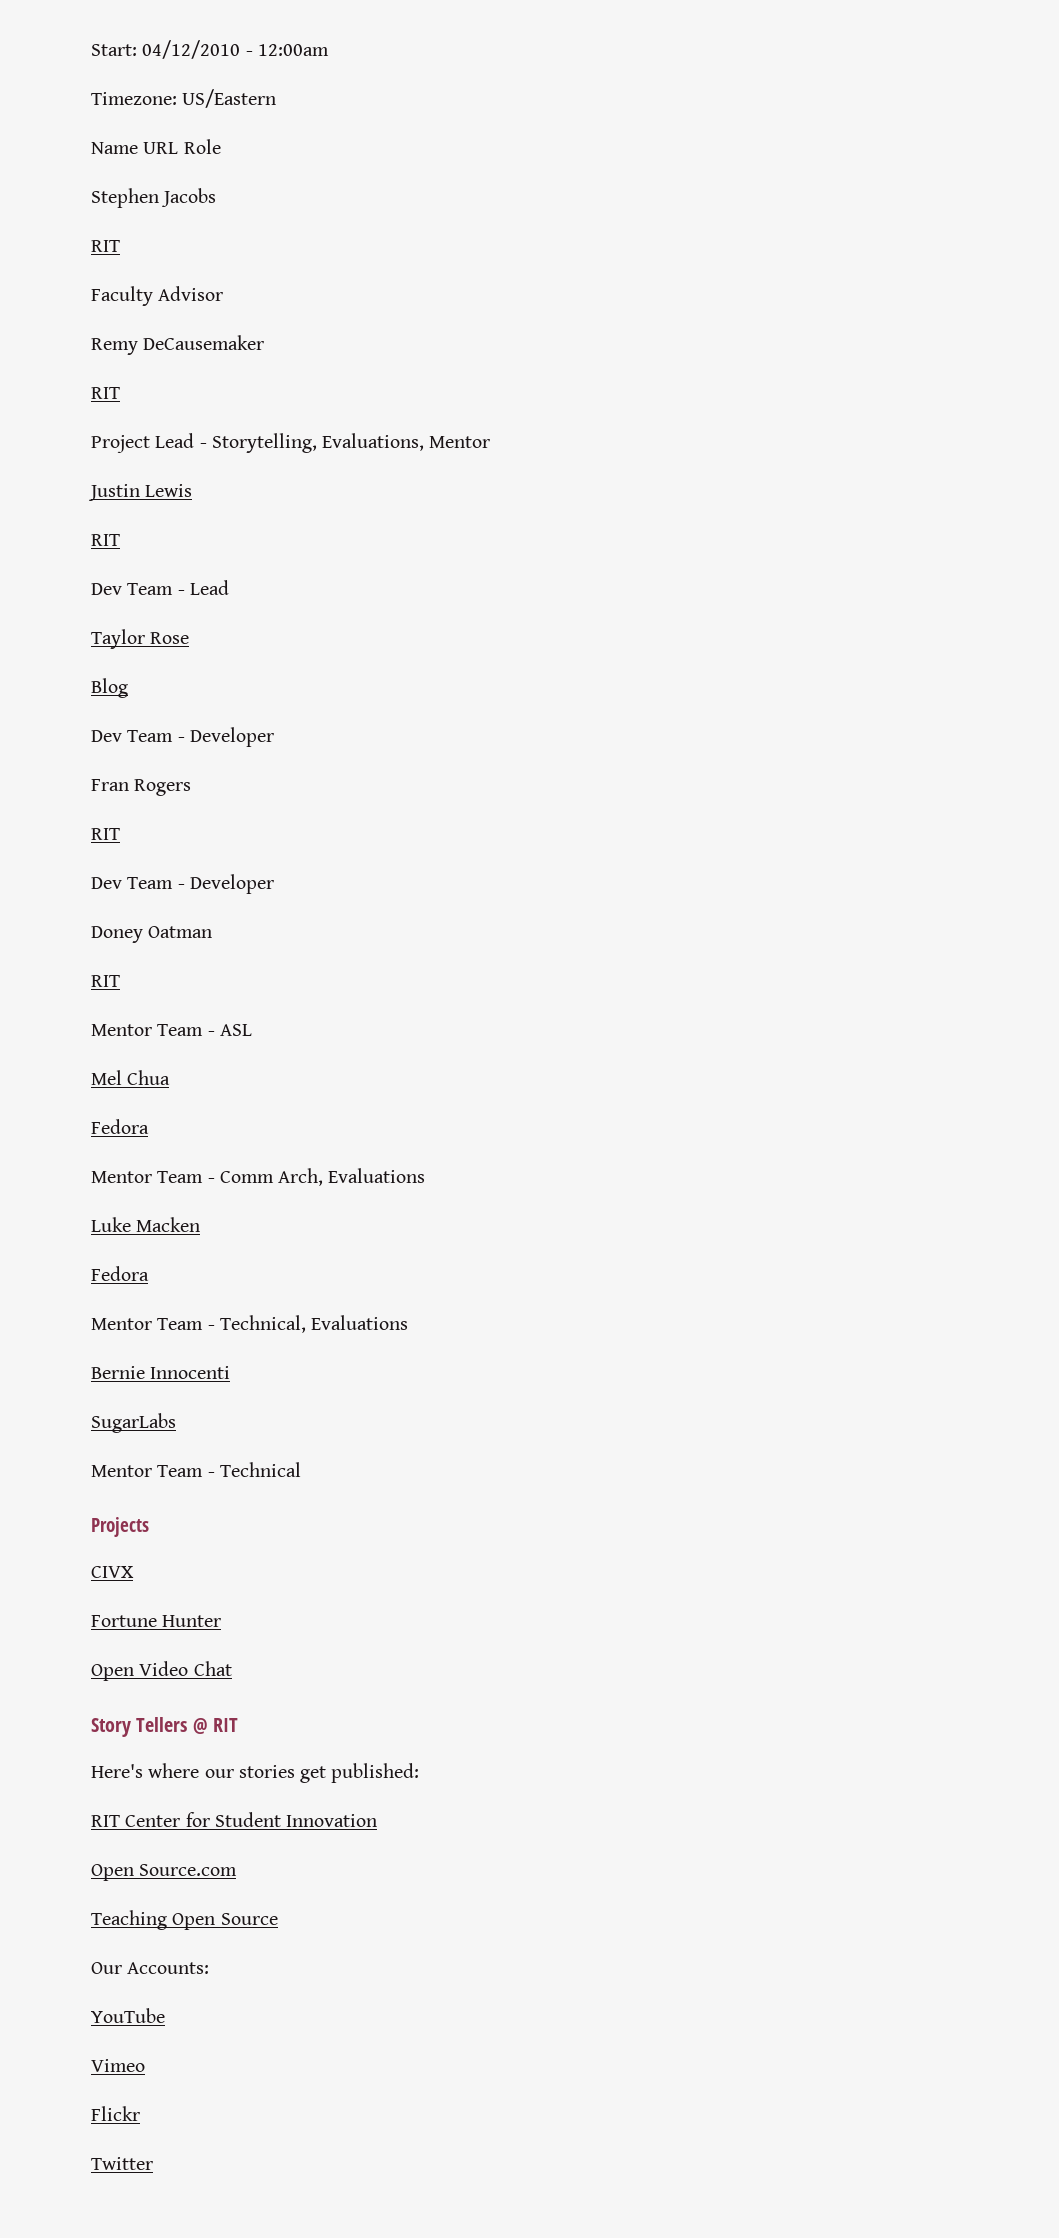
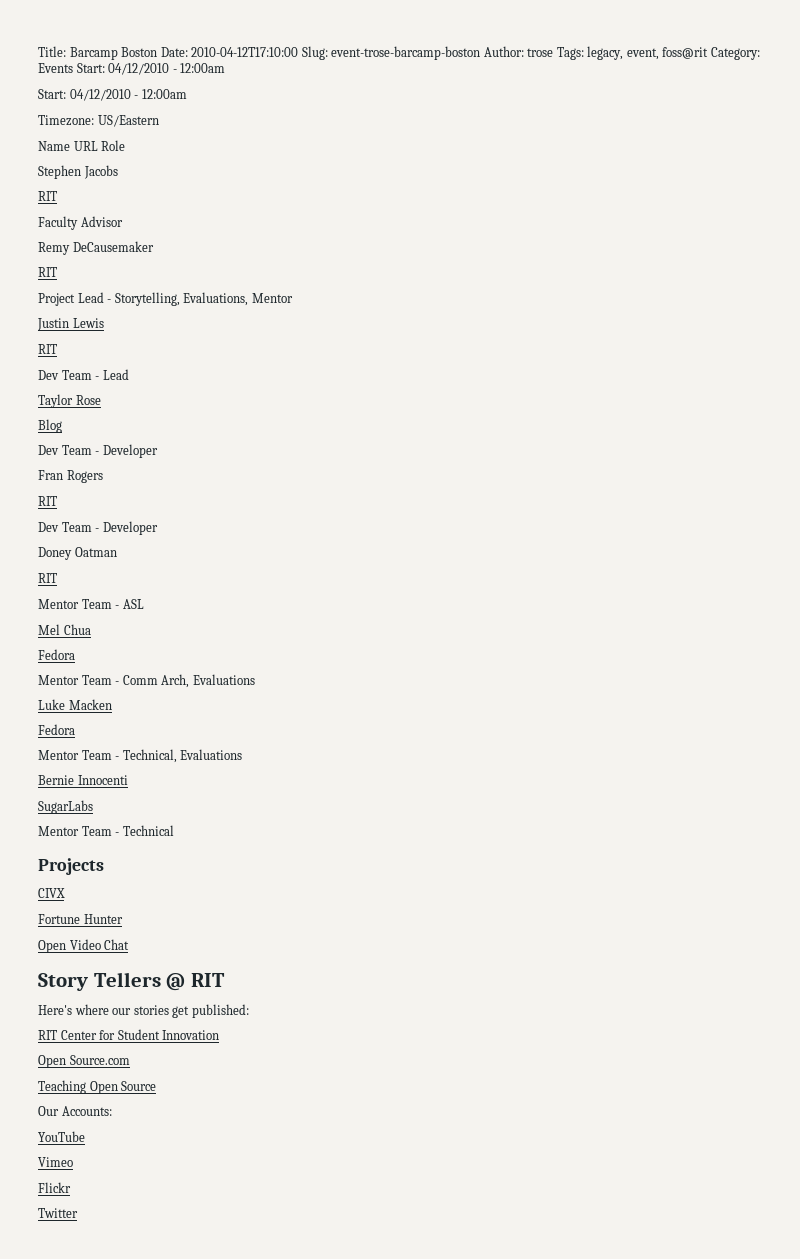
(91, 50) none -> [38,46,760,60] [38,63,226,75] Title: Barcamp Boston Date: 2010-04-12T17:10:00 Slug: event-trose-barcamp-boston Author: trose Tags: legacy, event, foss@rit Category: Events Start: 04/12/2010 - 12:00am //

